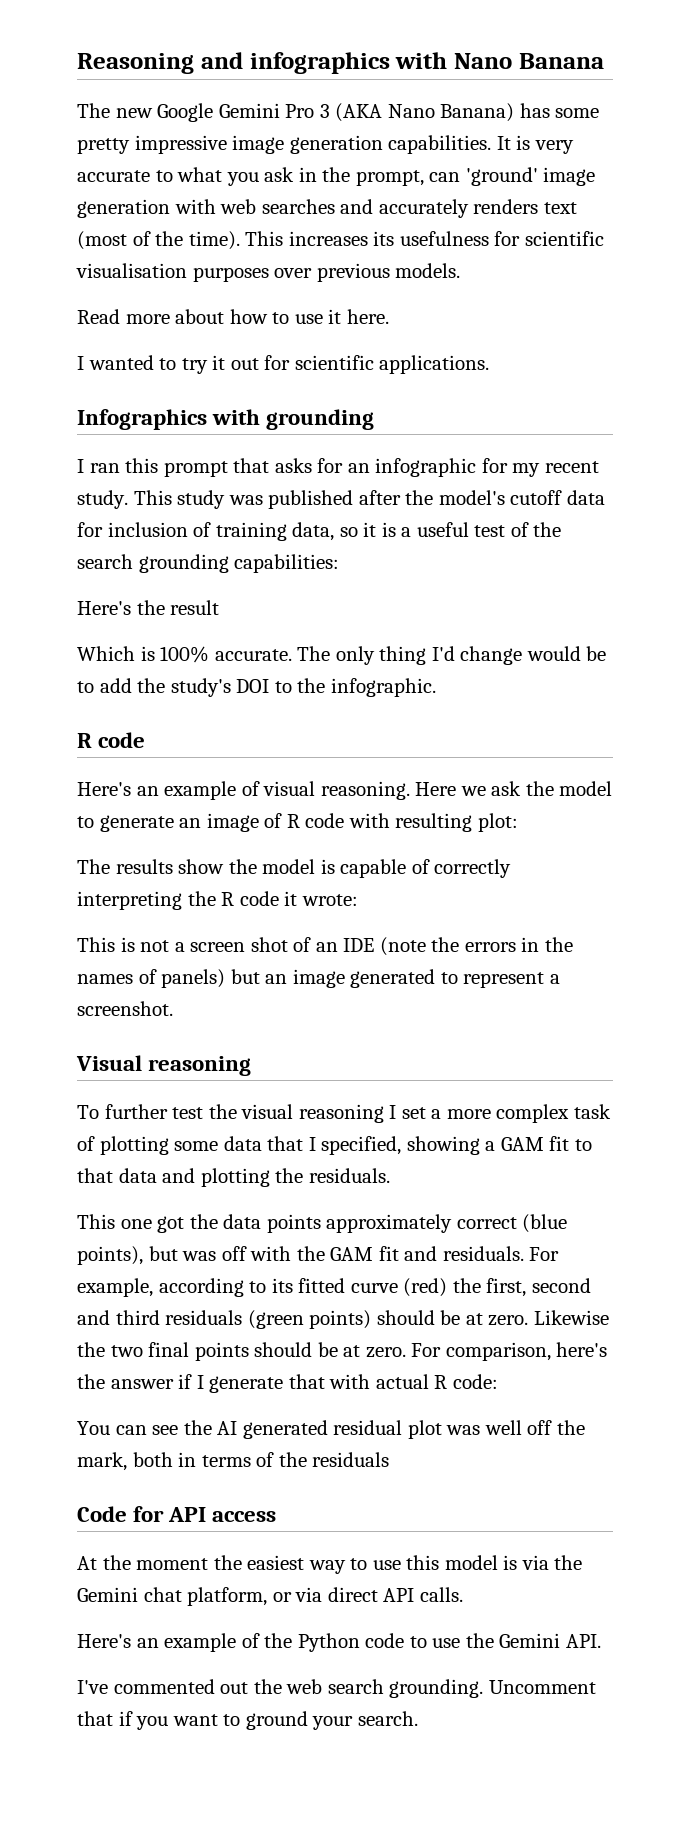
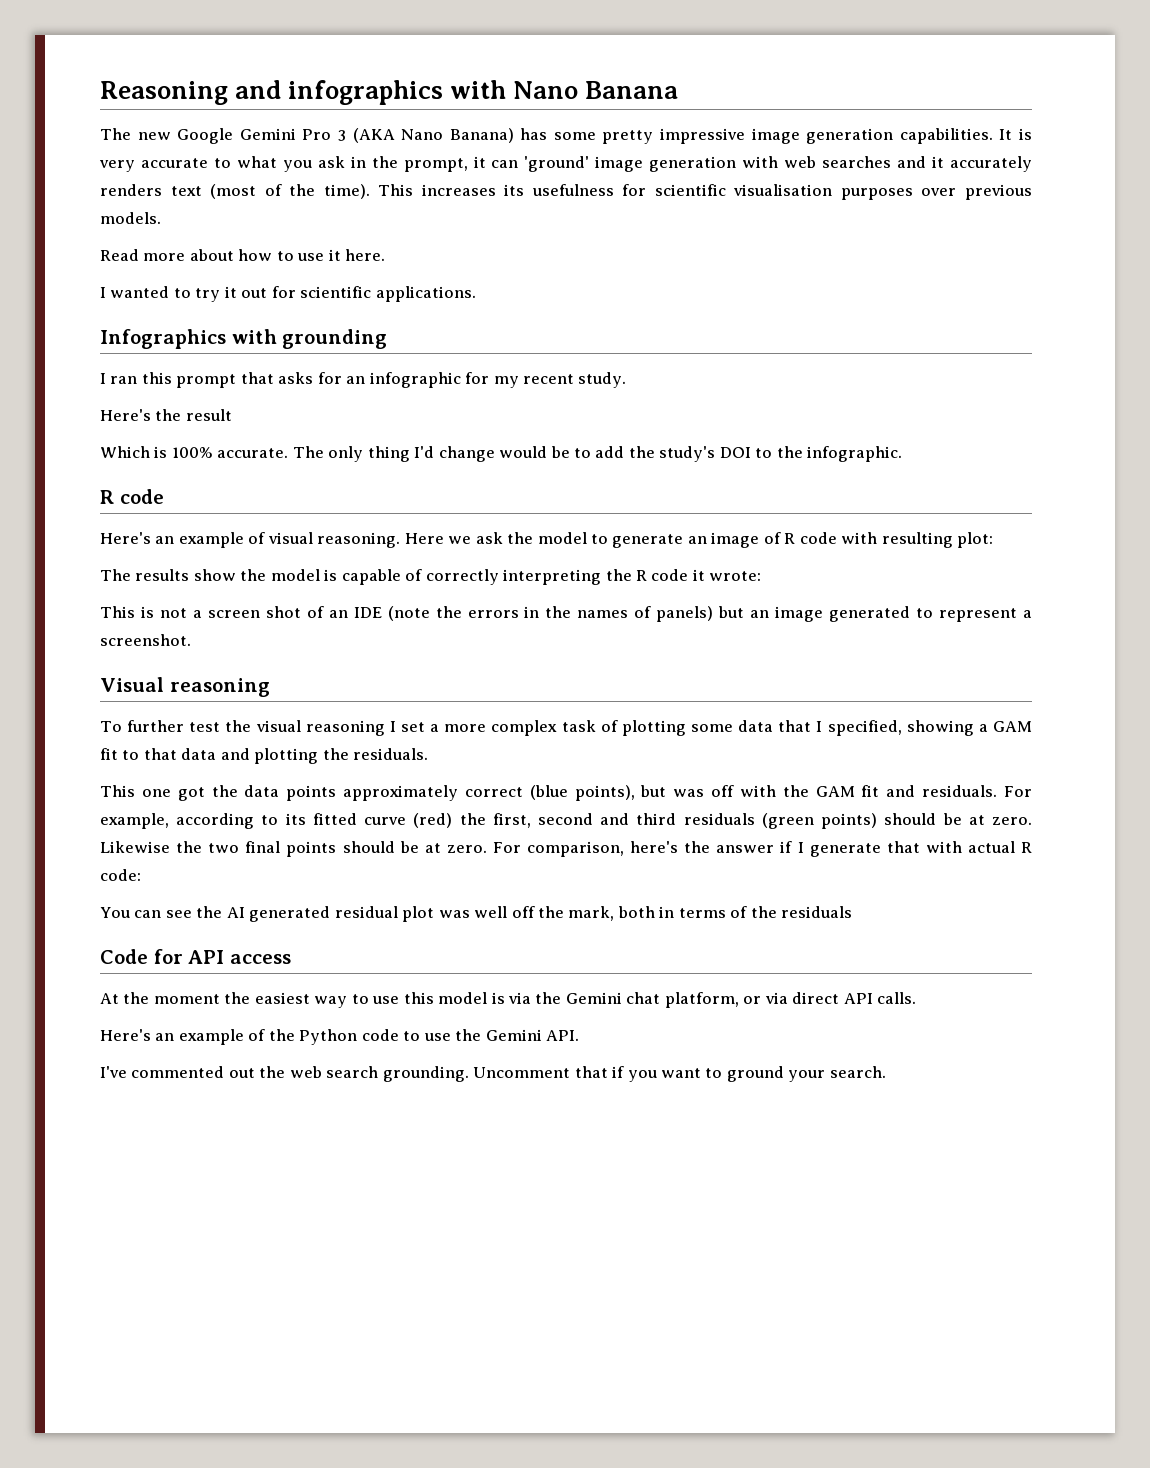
(424, 178) none -> [473,156,486,168] it
(374, 206) none -> [932,156,945,168] it
[133,490,605,509] [77,522,562,541] [77,554,340,573] This study was published after the model's cutoff data for inclusion of training data, so it is a useful test of the search grounding capabilities: -> (627, 380) none

